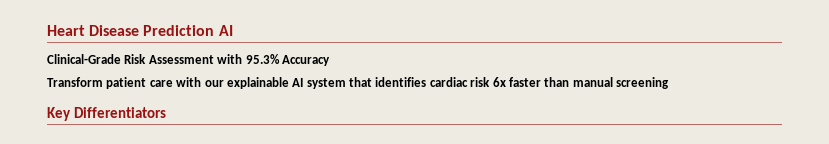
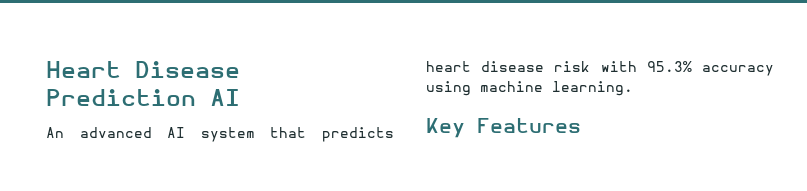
[47,54,330,66] [47,77,669,89] Clinical-Grade Risk Assessment with 95.3% Accuracy // Transform patient care with our explainable AI system that identifies cardiac risk 6x faster than manual screening -> [46,127,394,142] [426,61,774,76] [426,81,633,96] An advanced AI system that predicts heart disease risk with 95.3% accuracy using machine learning.
[73,107,166,118] Differentiators -> [477,118,581,133] Features

